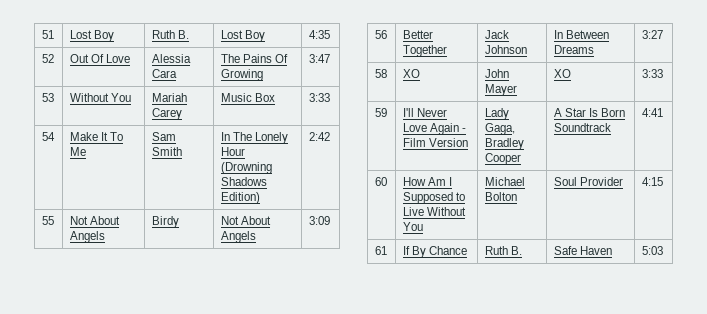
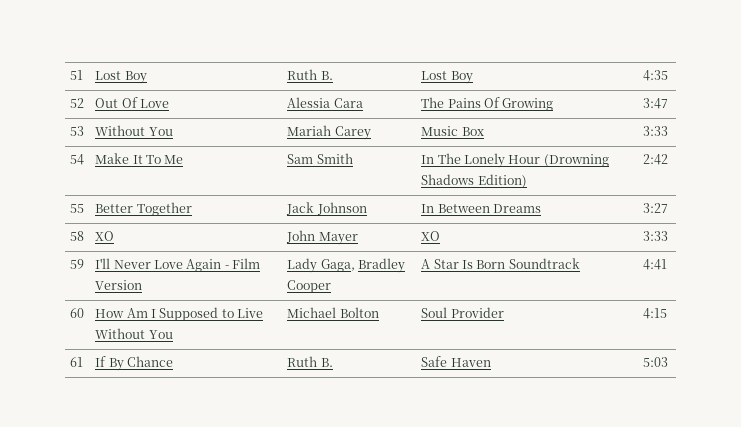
[69,216,121,225] [69,231,105,243] [151,216,179,228] [220,216,272,225] [220,231,256,243] [308,216,330,225] [374,30,387,39] | Not About Angels | Birdy | Not About Angels | 3:09 // 56 -> (85, 208) none

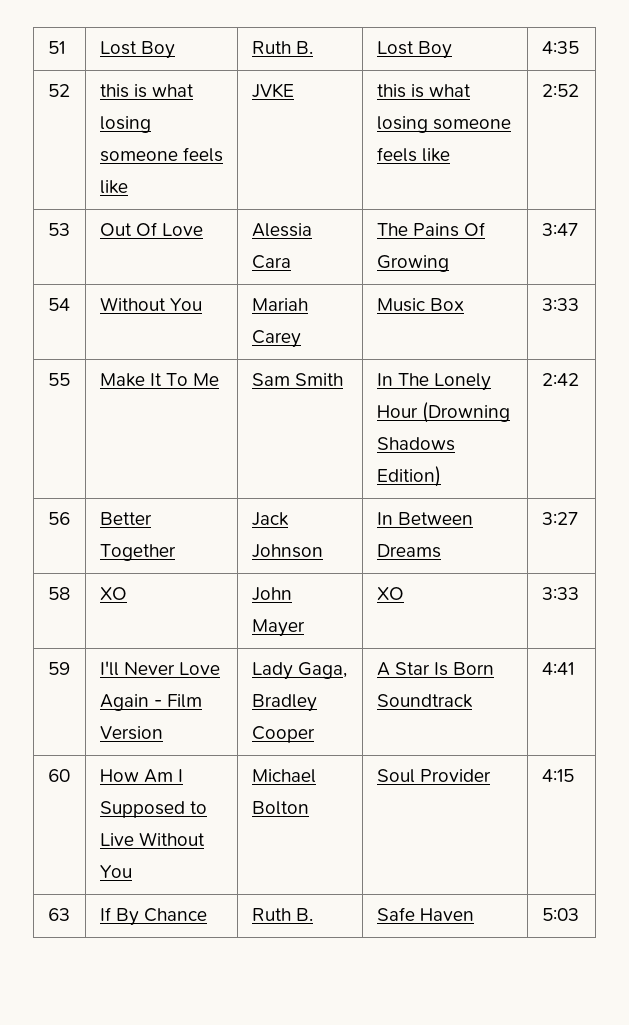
(85, 103) none -> [99,84,194,98] [99,116,151,133] [99,147,223,162] [99,180,128,194] [251,83,294,98] [376,84,471,98] [376,116,511,133] [376,147,450,162] [541,84,579,97] [47,223,70,236] | this is what losing someone feels like | JVKE | this is what losing someone feels like | 2:52 // 53
[70,126,85,136] 53 -> [47,298,70,311] 54
[70,154,85,165] 54 -> [47,373,70,386] 55
[70,204,85,213] 55 -> [47,512,70,525] 56
[70,357,84,367] 61 -> [47,908,70,921] 63

